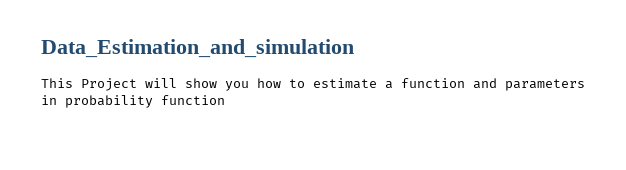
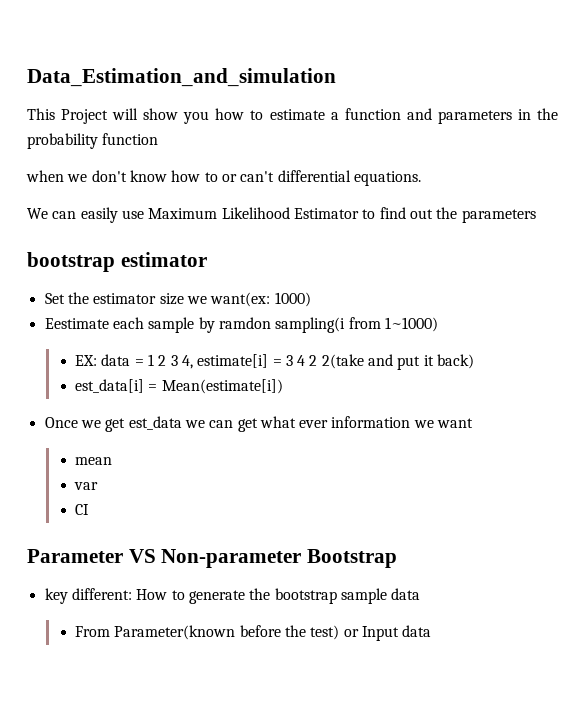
(57, 100) none -> [537,108,559,120] the
(225, 100) none -> [26,170,421,186] [27,207,536,223] [27,252,207,272] [44,292,311,307] [44,317,438,333] [74,354,475,370] [74,379,283,394] [44,416,474,432] [74,457,112,465] [73,482,98,490] [74,504,89,515] [27,549,398,568] [44,588,421,604] [74,625,432,641] // when we don't know how to or can't differential equations. // We can easily use Maximum Likelihood Estimator to find out the parameters // bootstrap estimator // Set the estimator size we want(ex: 1000) // Eestimate each sample by ramdon sampling(i from 1~1000) // EX: data = 1 2 3 4, estimate[i] = 3 4 2 2(take and put it back) // est_data[i] = Mean(estimate[i]) // Once we get est_data we can get what ever information we want // mean // var // CI // Parameter VS Non-parameter Bootstrap // key different: How to generate the bootstrap sample data // From Parameter(known before the test) or Input data

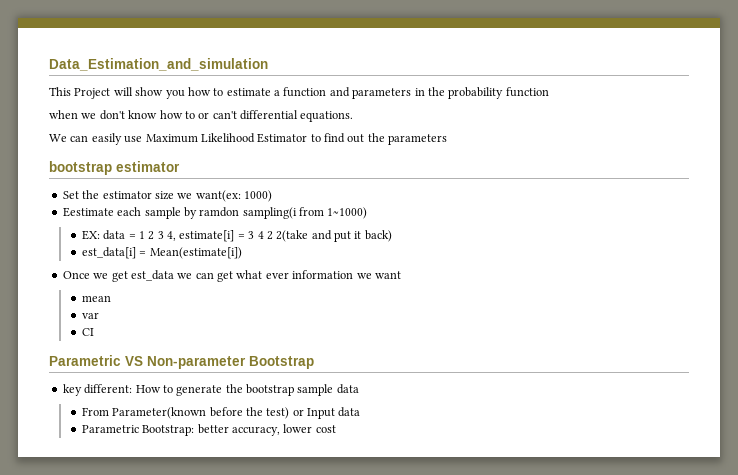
[27,549,123,563] Parameter -> [49,355,121,366] Parametric
(432, 631) none -> [81,424,336,436] // Parametric Bootstrap: better accuracy, lower cost

